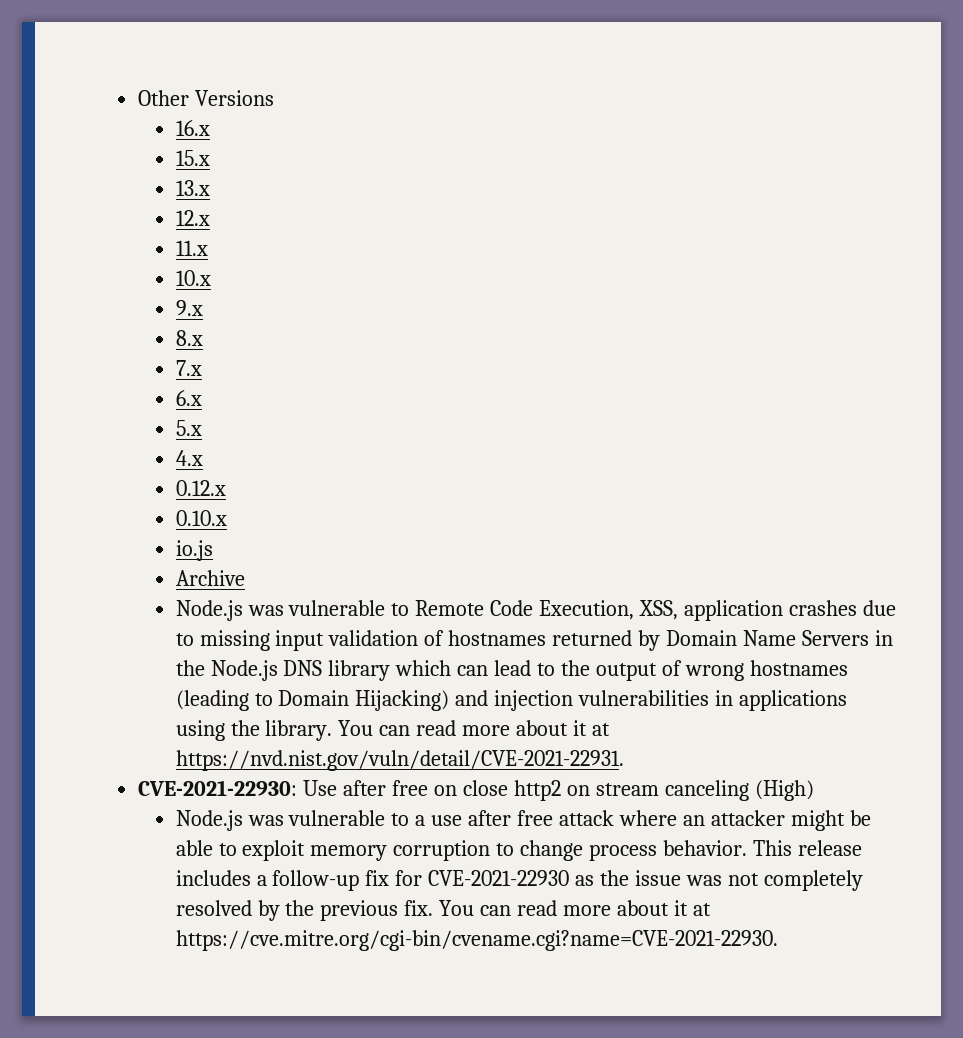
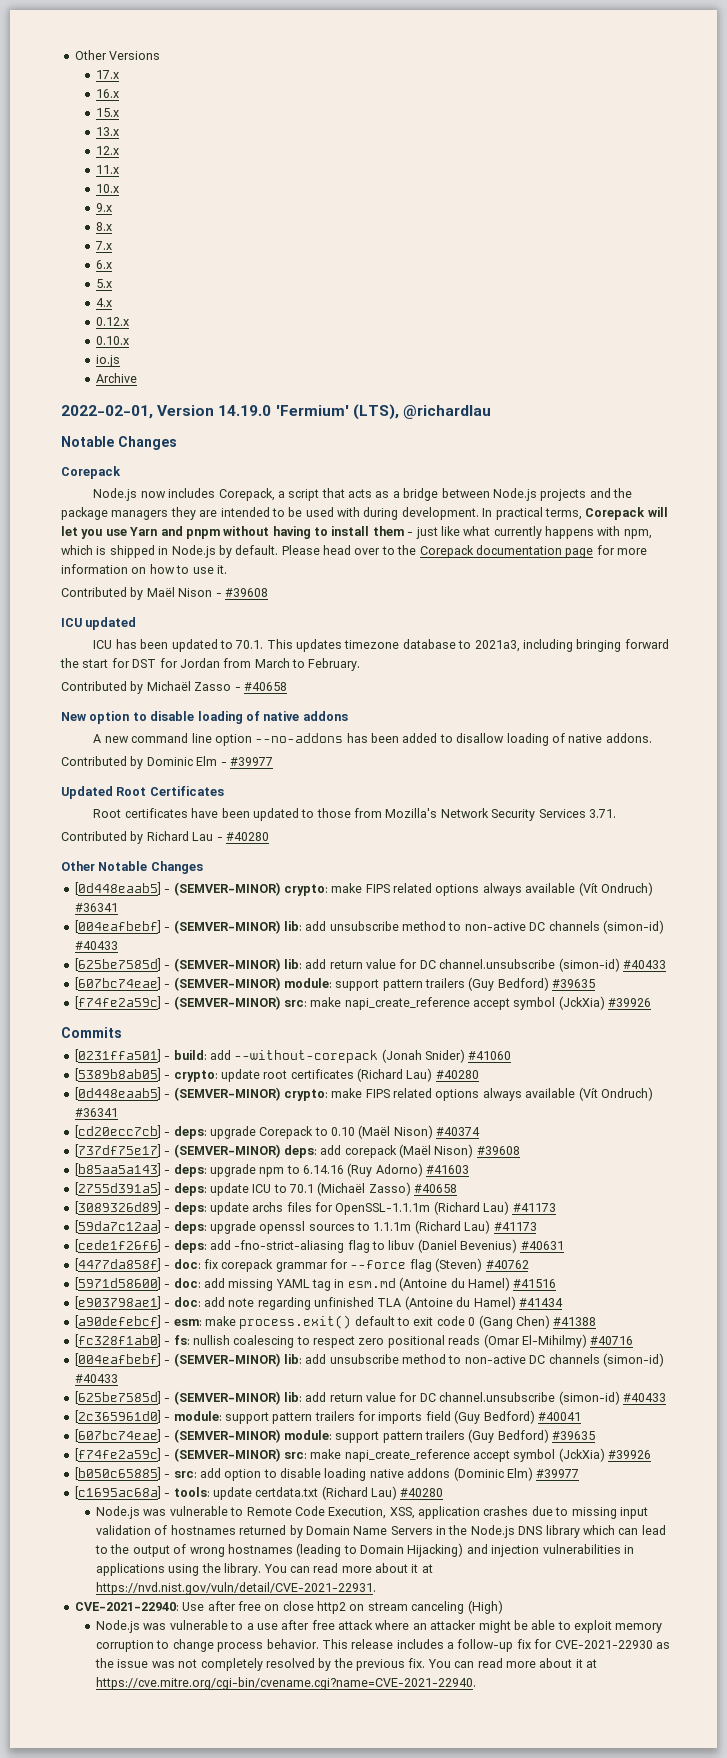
(275, 98) none -> [96,70,120,79] // 17.x
(245, 578) none -> [61,404,491,420] [61,436,177,450] [61,466,121,479] [93,488,632,501] [61,507,668,520] [61,526,652,539] [61,545,647,558] [61,564,227,574] [61,587,268,600] [61,617,137,630] [93,639,669,652] [60,658,361,671] [61,681,287,694] [61,711,348,724] [93,733,652,746] [61,756,273,769] [61,786,224,799] [93,808,616,821] [61,831,269,844] [61,861,203,874] [74,882,653,896] [74,903,118,912] [74,920,664,934] [74,941,118,950] [74,958,666,972] [74,977,596,991] [74,996,652,1010] [61,1027,122,1038] [74,1049,512,1063] [74,1068,479,1082] [74,1087,653,1101] [74,1108,118,1117] [74,1125,481,1139] [74,1144,520,1158] [74,1163,470,1177] [74,1182,458,1196] [74,1201,556,1215] [74,1220,537,1234] [74,1239,564,1253] [74,1258,529,1272] [74,1277,557,1291] [74,1296,563,1310] [74,1315,597,1329] [74,1334,634,1348] [74,1353,664,1367] [74,1374,118,1383] [74,1391,666,1405] [74,1410,581,1424] [74,1429,596,1443] [74,1448,652,1462] [74,1467,580,1481] [74,1486,444,1500] // 2022-02-01, Version 14.19.0 'Fermium' (LTS), @richardlau // Notable Changes // Corepack // Node.js now includes Corepack, a script that acts as a bridge between Node.js projects and the package managers they are intended to be used with during development. In practical terms, Corepack will let you use Yarn and pnpm without having to install them - just like what currently happens with npm, which is shipped in Node.js by default. Please head over to the Corepack documentation page for more information on how to use it. // Contributed by Maël Nison - #39608 // ICU updated // ICU has been updated to 70.1. This updates timezone database to 2021a3, including bringing forward the start for DST for Jordan from March to February. // Contributed by Michaël Zasso - #40658 // New option to disable loading of native addons // A new command line option --no-addons has been added to disallow loading of native addons. // Contributed by Dominic Elm - #39977 // Updated Root Certificates // Root certificates have been updated to those from Mozilla's Network Security Services 3.71. // Contributed by Richard Lau - #40280 // Other Notable Changes // [0d448eaab5] - (SEMVER-MINOR) crypto: make FIPS related options always available (Vít Ondruch) #36341 // [004eafbebf] - (SEMVER-MINOR) lib: add unsubscribe method to non-active DC channels (simon-id) #40433 // [625be7585d] - (SEMVER-MINOR) lib: add return value for DC channel.unsubscribe (simon-id) #40433 // [607bc74eae] - (SEMVER-MINOR) module: support pattern trailers (Guy Bedford) #39635 // [f74fe2a59c] - (SEMVER-MINOR) src: make napi_create_reference accept symbol (JckXia) #39926 // Commits // [0231ffa501] - build: add --without-corepack (Jonah Snider) #41060 // [5389b8ab05] - crypto: update root certificates (Richard Lau) #40280 // [0d448eaab5] - (SEMVER-MINOR) crypto: make FIPS related options always available (Vít Ondruch) #36341 // [cd20ecc7cb] - deps: upgrade Corepack to 0.10 (Maël Nison) #40374 // [737df75e17] - (SEMVER-MINOR) deps: add corepack (Maël Nison) #39608 // [b85aa5a143] - deps: upgrade npm to 6.14.16 (Ruy Adorno) #41603 // [2755d391a5] - deps: update ICU to 70.1 (Michaël Zasso) #40658 // [3089326d89] - deps: update archs files for OpenSSL-1.1.1m (Richard Lau) #41173 // [59da7c12aa] - deps: upgrade openssl sources to 1.1.1m (Richard Lau) #41173 // [cede1f26f6] - deps: add -fno-strict-aliasing flag to libuv (Daniel Bevenius) #40631 // [4477da858f] - doc: fix corepack grammar for --force flag (Steven) #40762 // [5971d58600] - doc: add missing YAML tag in esm.md (Antoine du Hamel) #41516 // [e903798ae1] - doc: add note regarding unfinished TLA (Antoine du Hamel) #41434 // [a90defebcf] - esm: make process.exit() default to exit code 0 (Gang Chen) #41388 // [fc328f1ab0] - fs: nullish coalescing to respect zero positional reads (Omar El-Mihilmy) #40716 // [004eafbebf] - (SEMVER-MINOR) lib: add unsubscribe method to non-active DC channels (simon-id) #40433 // [625be7585d] - (SEMVER-MINOR) lib: add return value for DC channel.unsubscribe (simon-id) #40433 // [2c365961d0] - module: support pattern trailers for imports field (Guy Bedford) #40041 // [607bc74eae] - (SEMVER-MINOR) module: support pattern trailers (Guy Bedford) #39635 // [f74fe2a59c] - (SEMVER-MINOR) src: make napi_create_reference accept symbol (JckXia) #39926 // [b050c65885] - src: add option to disable loading native addons (Dominic Elm) #39977 // [c1695ac68a] - tools: update certdata.txt (Richard Lau) #40280
[138,780,298,796] CVE-2021-22930: -> [74,1602,179,1611] CVE-2021-22940:
[175,930,778,951] https://cve.mitre.org/cgi-bin/cvename.cgi?name=CVE-2021-22930. -> [96,1677,477,1690] https://cve.mitre.org/cgi-bin/cvename.cgi?name=CVE-2021-22940.

